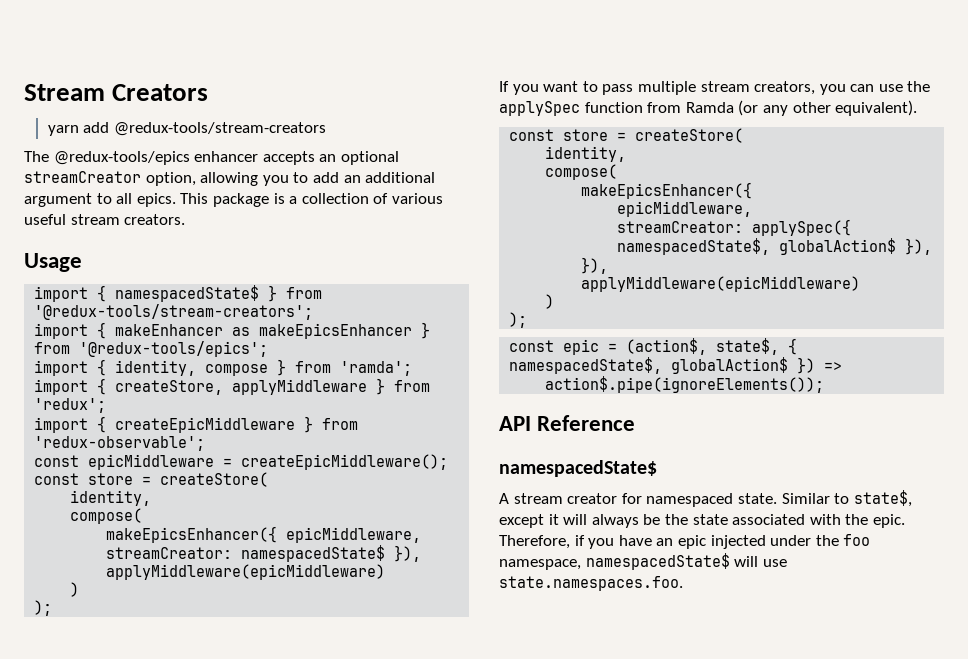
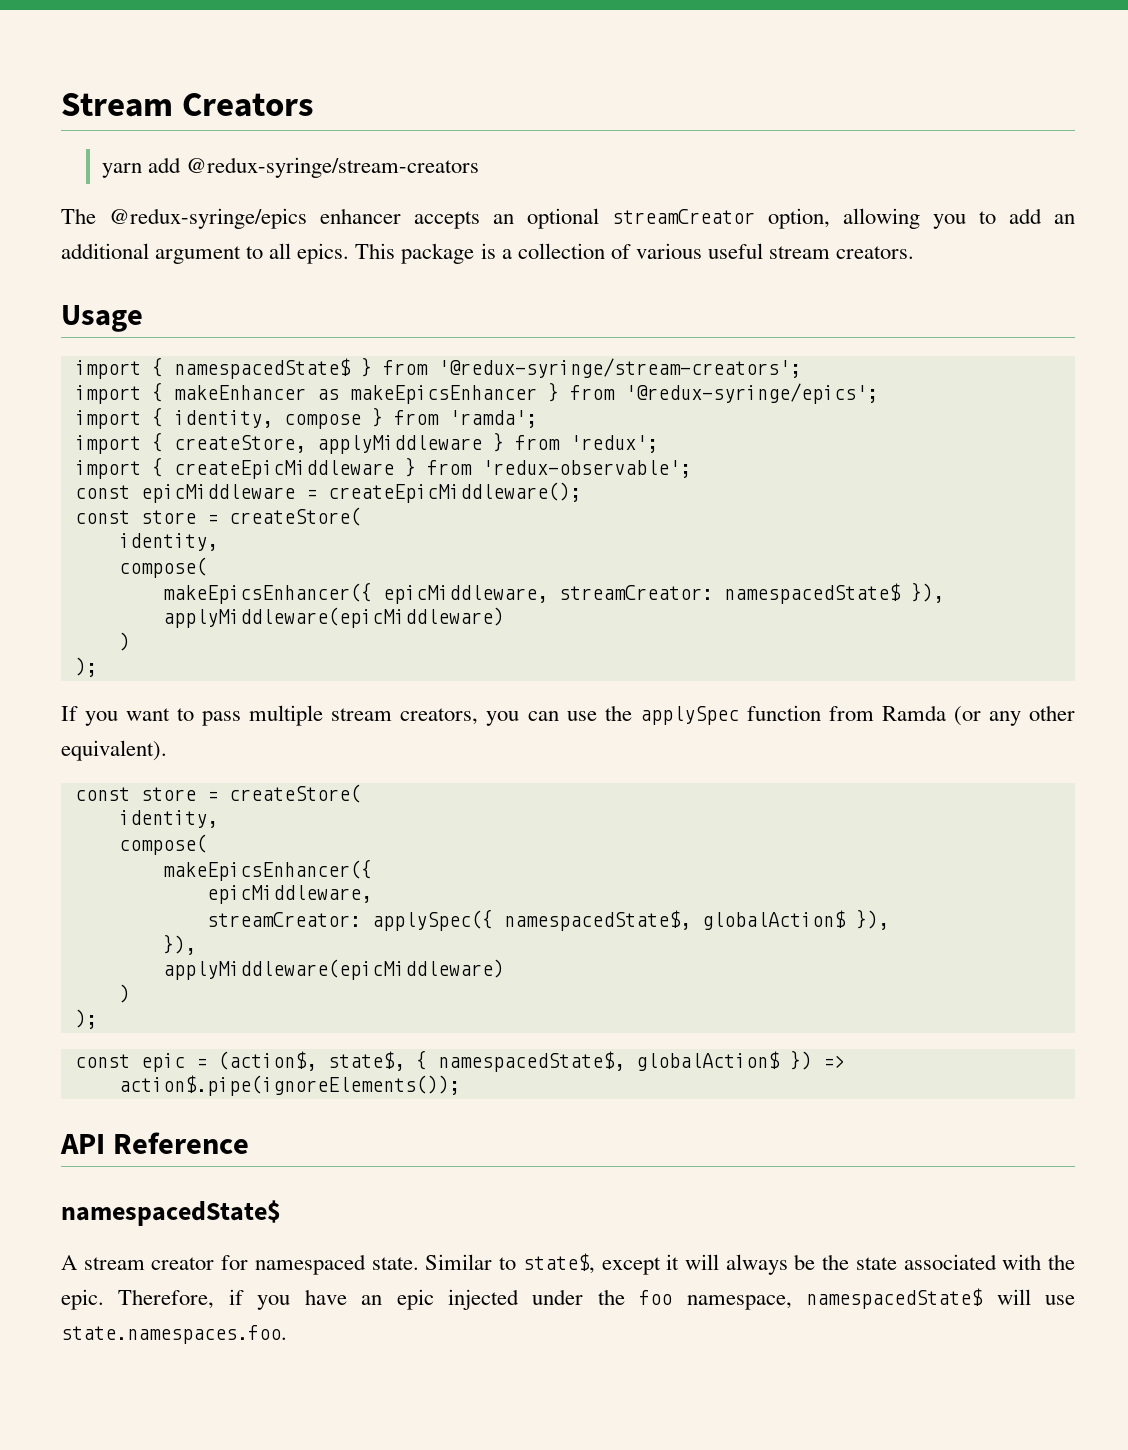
[114,122,327,136] @redux-tools/stream-creators -> [186,157,480,178] @redux-syringe/stream-creators
[53,151,190,165] @redux-tools/epics -> [109,208,307,229] @redux-syringe/epics
[34,304,314,320] '@redux-tools/stream-creators'; -> [437,358,801,378] '@redux-syringe/stream-creators';
[79,341,269,357] '@redux-tools/epics'; -> [624,383,878,404] '@redux-syringe/epics';

